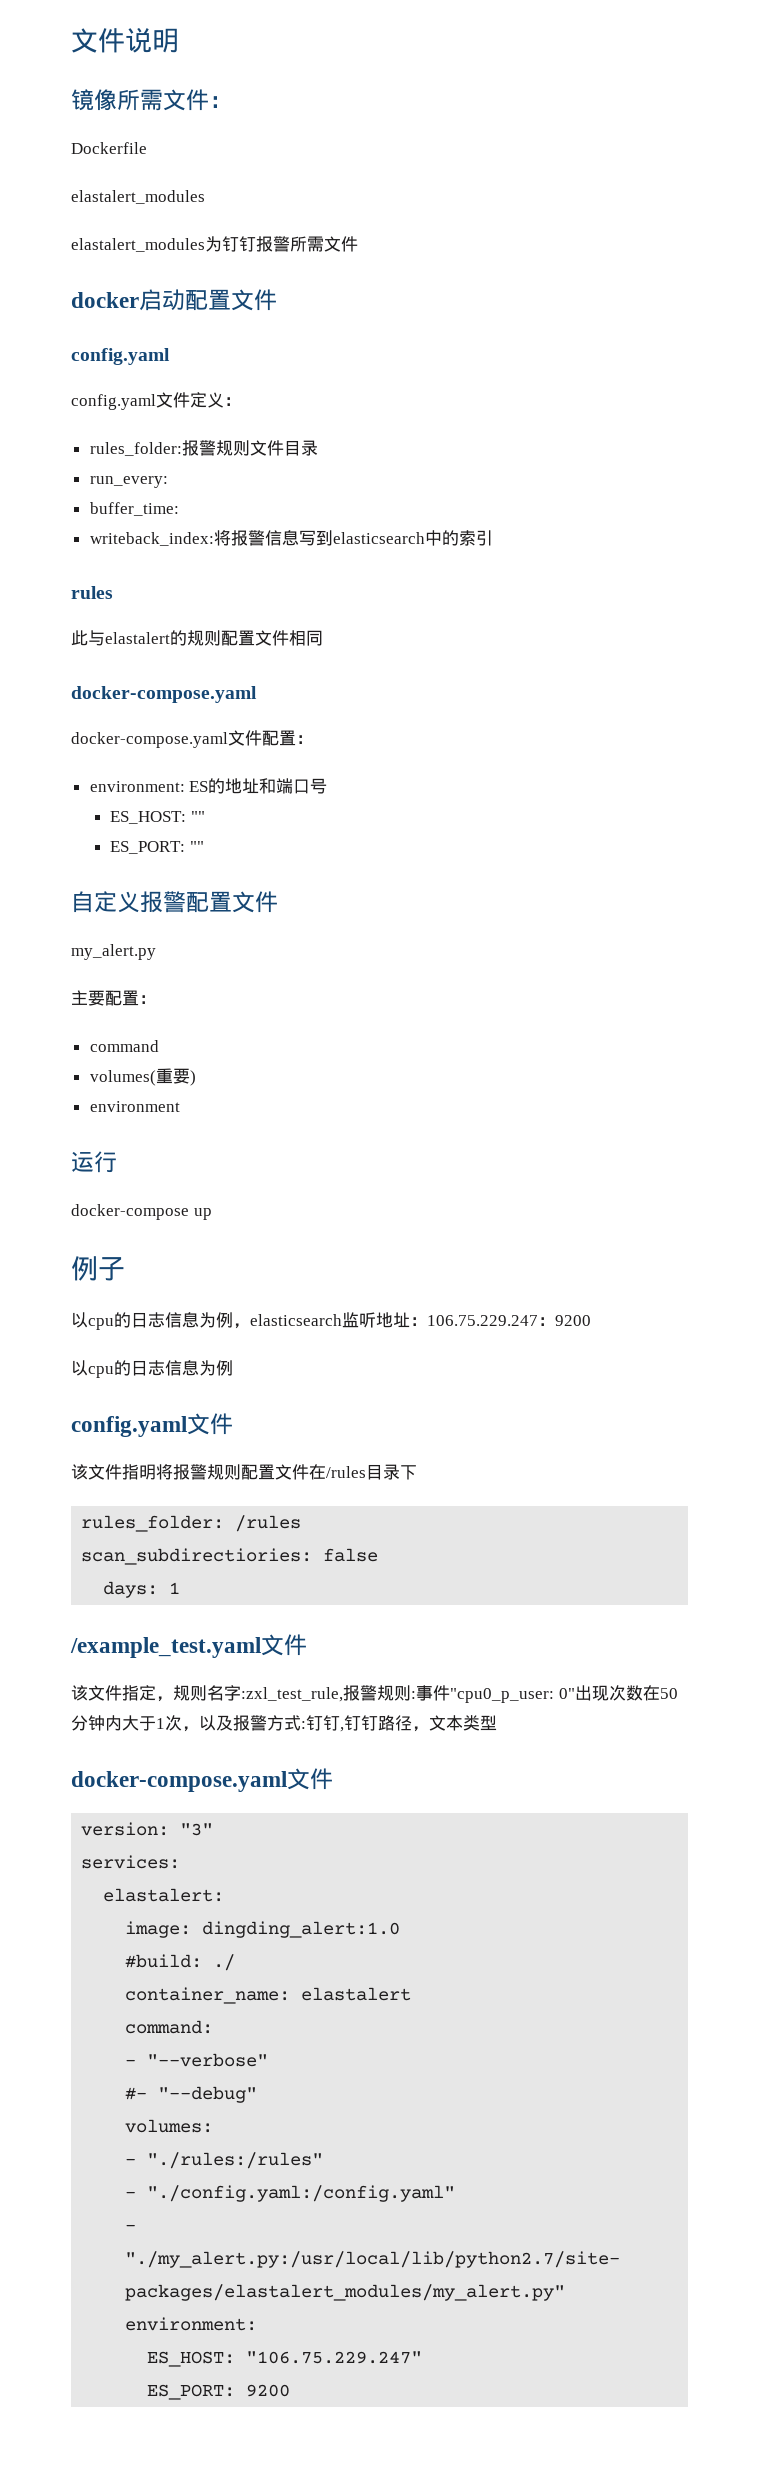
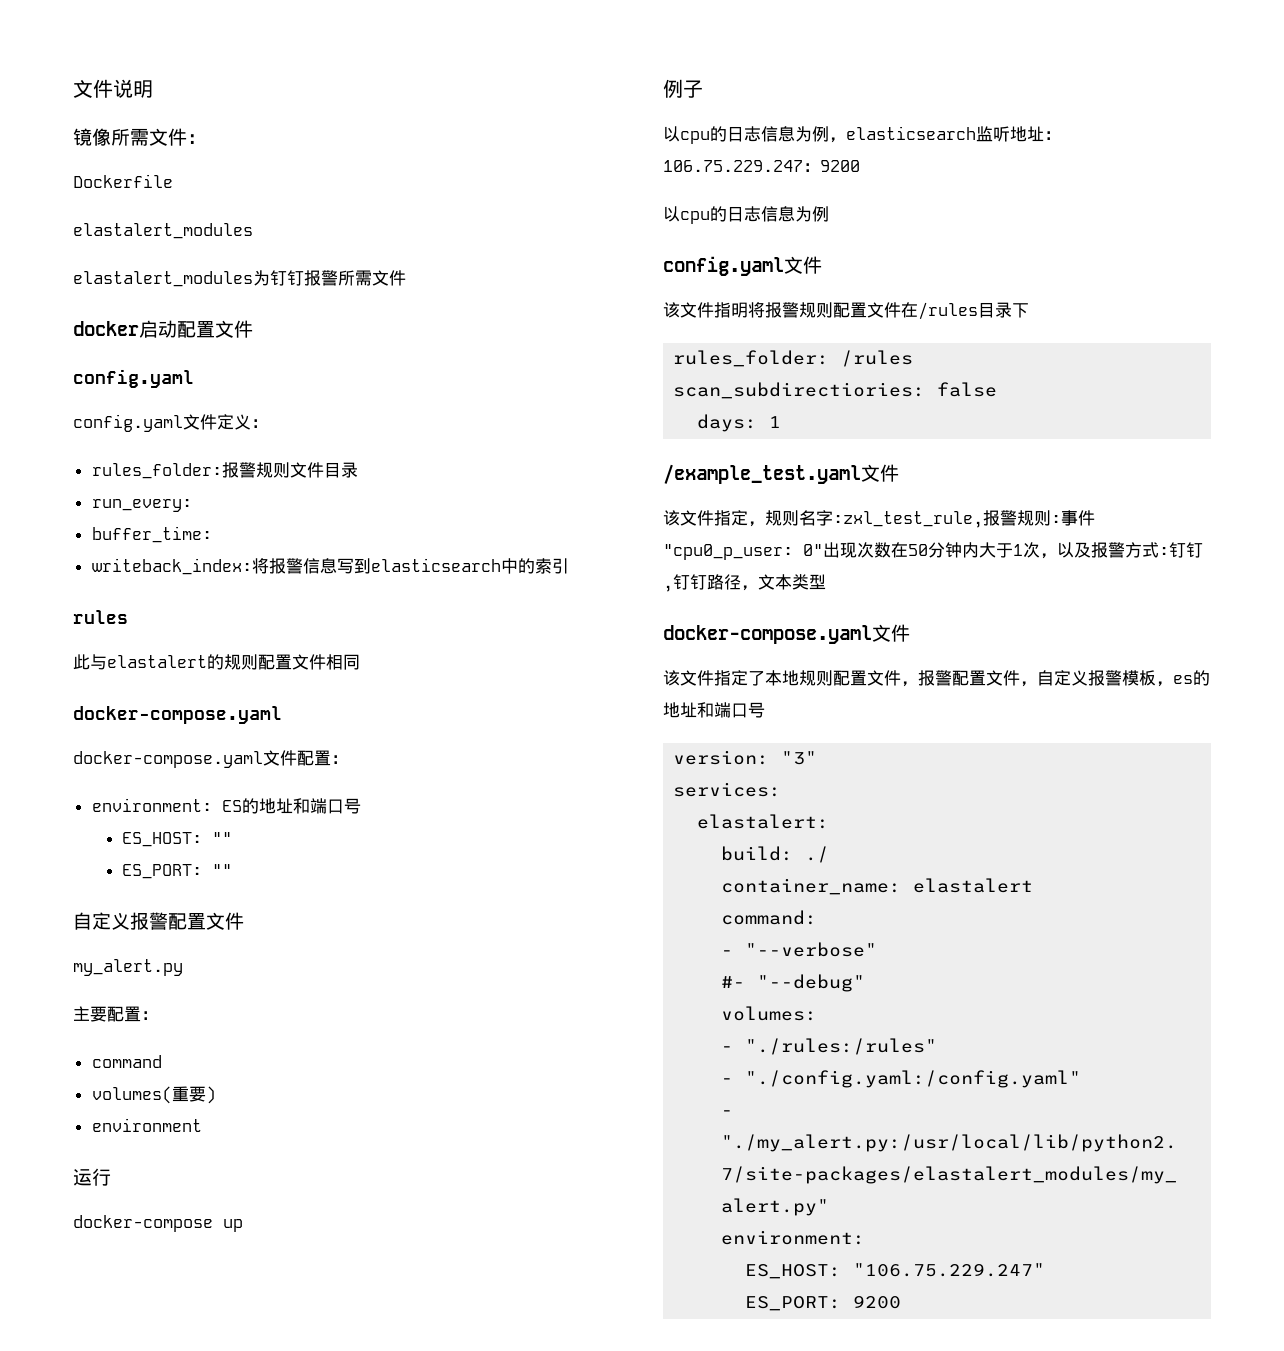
(333, 1779) none -> [663,670,1210,687] [663,702,765,718] // 该文件指定了本地规则配置文件，报警配置文件，自定义报警模板，es的地址和端口号
[125,1921,401,1938] [125,1954,203,1968] image: dingding_alert:1.0 // #build: -> [721,846,794,861] build:

